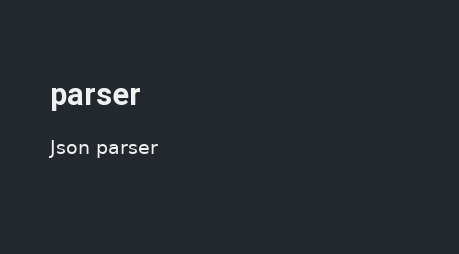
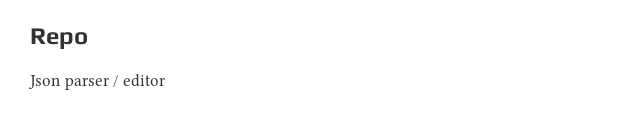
[50,88,141,111] parser -> [30,28,88,49] Repo
(158, 151) none -> [113,74,166,87] / editor

